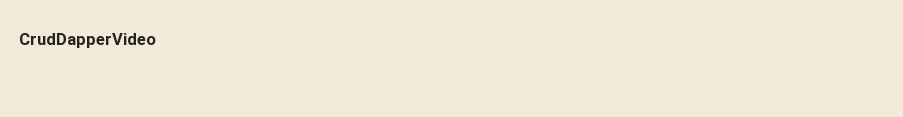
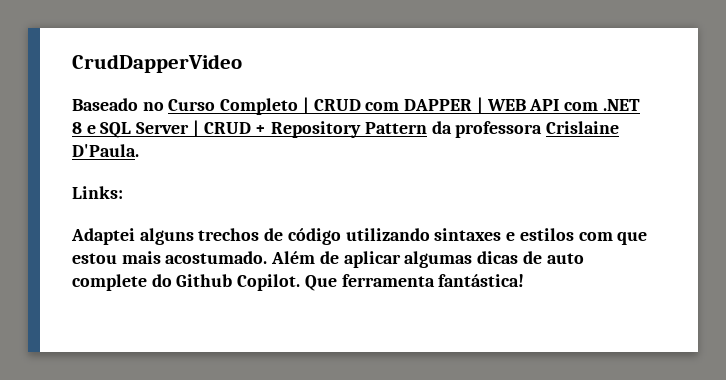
(156, 40) none -> [72,97,640,115] [72,120,619,138] [72,144,139,157] [72,186,123,199] [71,228,648,245] [72,251,584,268] [72,274,525,291] // Baseado no Curso Completo | CRUD com DAPPER | WEB API com .NET 8 e SQL Server | CRUD + Repository Pattern da professora Crislaine D'Paula. // Links: // Adaptei alguns trechos de código utilizando sintaxes e estilos com que estou mais acostumado. Além de aplicar algumas dicas de auto complete do Github Copilot. Que ferramenta fantástica!

